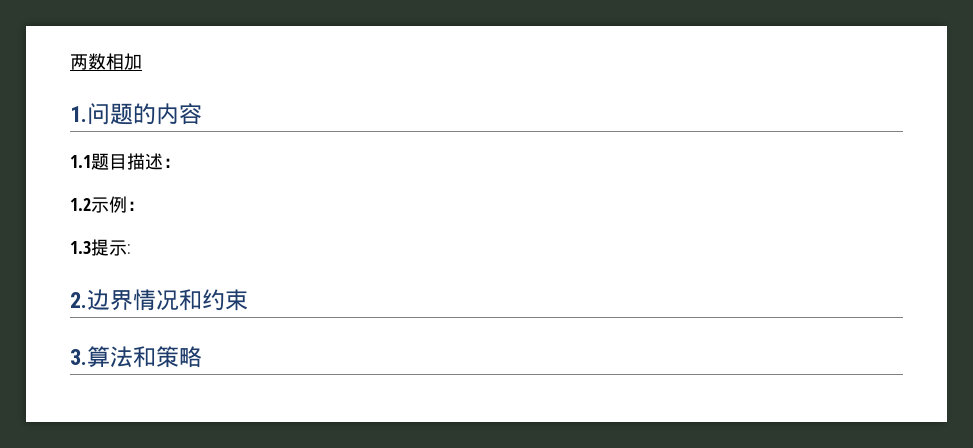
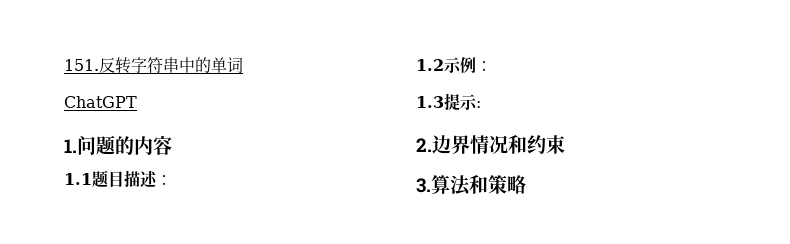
[70,53,142,70] 两数相加 -> [64,57,243,74] [64,96,137,108] 151.反转字符串中的单词 // ChatGPT

